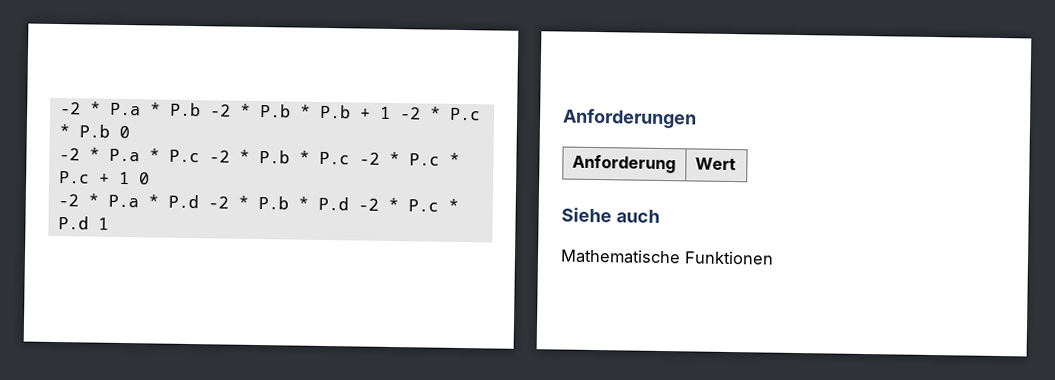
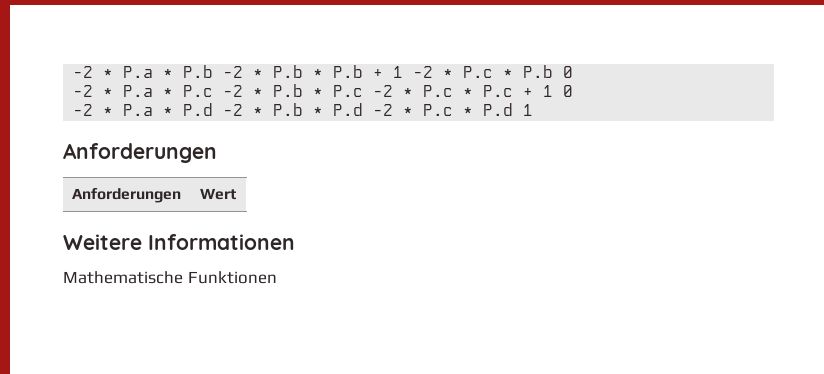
[571,154,676,174] Anforderung -> [72,188,182,203] Anforderungen
[561,207,660,223] Siehe auch -> [63,234,295,250] Weitere Informationen

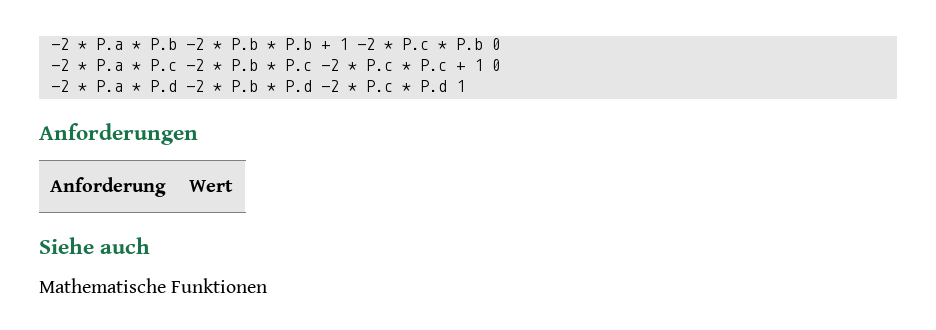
[72,188,182,203] Anforderungen -> [50,177,167,197] Anforderung
[63,234,295,250] Weitere Informationen -> [39,237,151,254] Siehe auch

